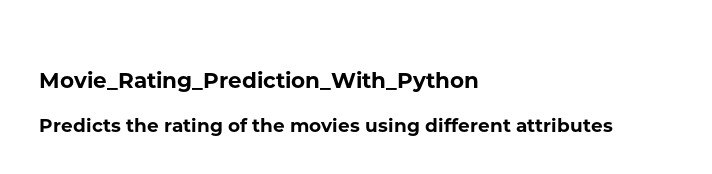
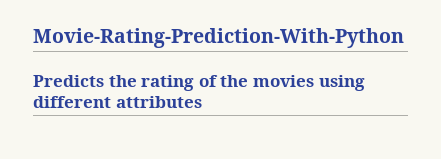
[39,71,479,92] Movie_Rating_Prediction_With_Python -> [33,28,404,48] Movie-Rating-Prediction-With-Python

